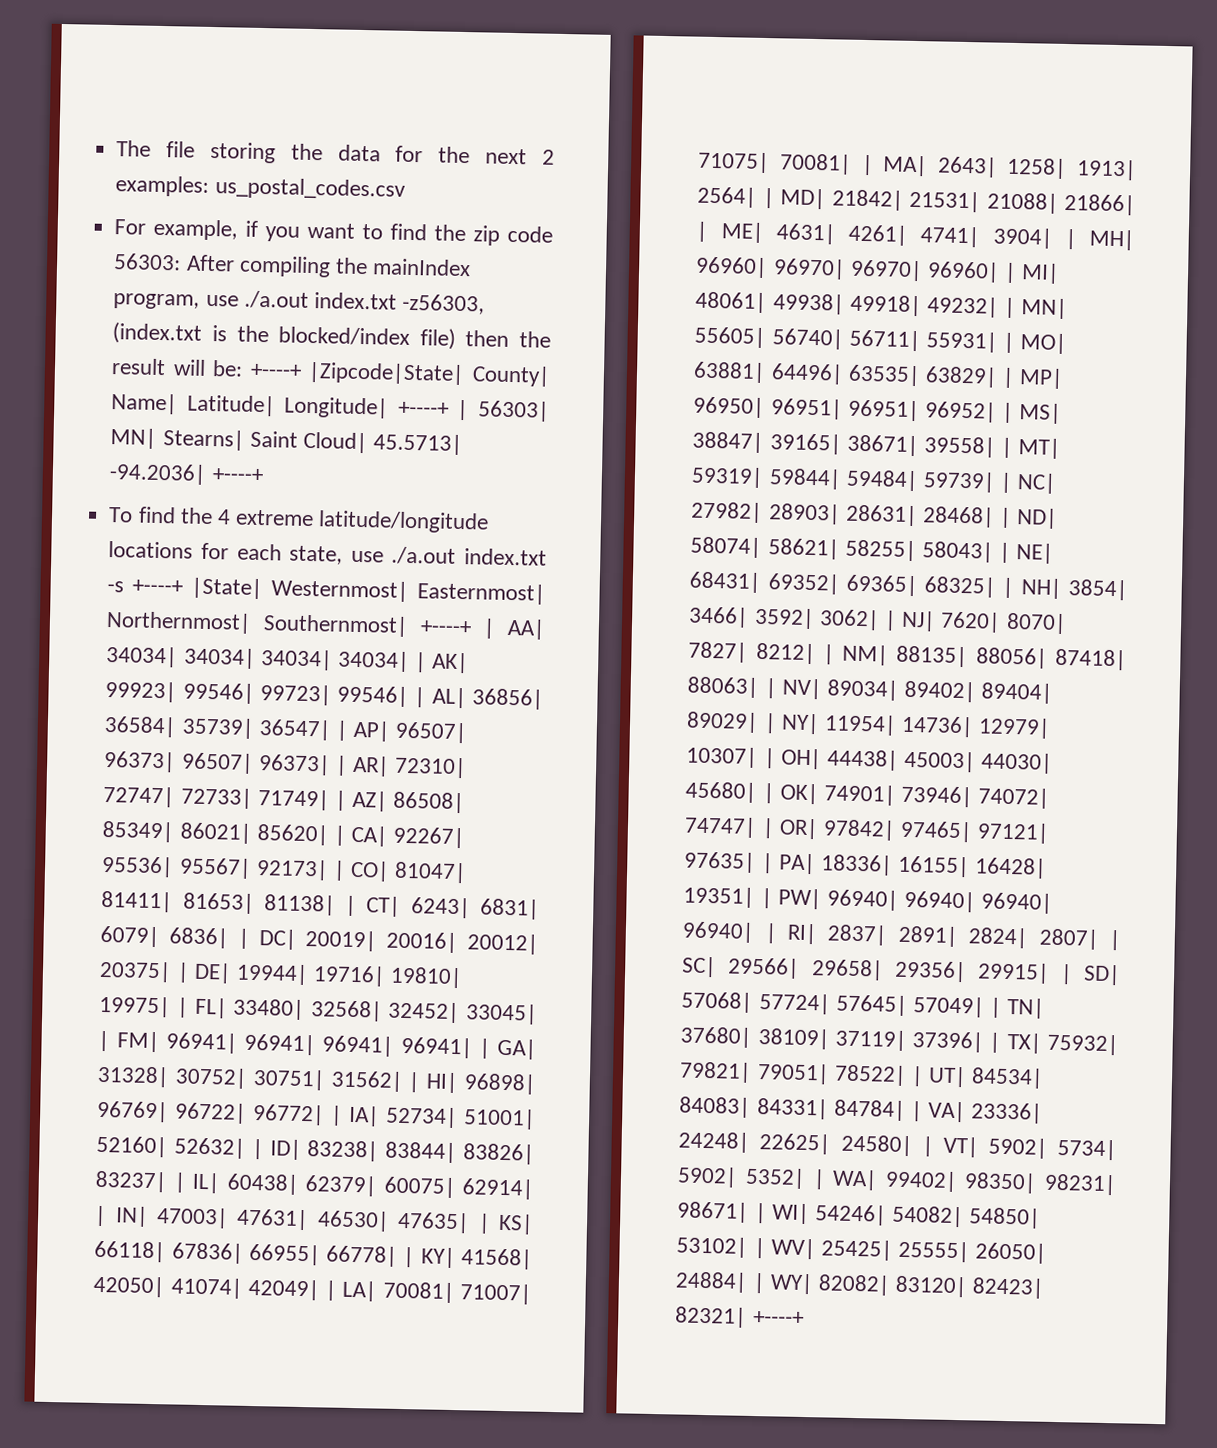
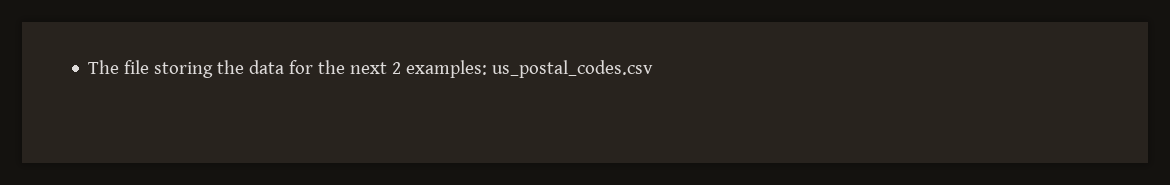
[114,218,553,246] [113,253,472,278] [113,290,486,315] [112,322,551,350] [111,358,551,387] [111,393,550,422] [110,428,464,456] [109,463,264,485] [108,506,490,534] [108,541,547,566] [107,577,546,605] [106,611,546,640] [106,645,470,674] [105,680,544,710] [104,715,468,744] [103,750,468,779] [103,785,466,814] [102,820,466,849] [101,855,468,884] [101,890,540,920] [100,925,539,955] [99,960,464,989] [99,995,538,1025] [98,1030,537,1060] [97,1065,537,1095] [97,1100,536,1130] [96,1135,535,1165] [95,1170,534,1200] [94,1205,534,1235] [94,1240,533,1270] [93,1275,532,1305] [698,151,1137,181] [697,186,1136,216] [696,221,1135,251] [695,256,1061,284] [695,291,1069,320] [694,326,1068,355] [693,361,1065,389] [693,396,1063,424] [692,431,1062,459] [691,466,1058,494] [691,501,1059,529] [690,536,1055,564] [689,571,1128,601] [688,606,1067,635] [688,641,1127,671] [687,676,1054,704] [686,711,1052,739] [686,746,1054,774] [685,781,1051,809] [684,816,1051,844] [684,851,1048,879] [683,886,1054,914] [682,921,1121,951] [681,956,1121,986] [681,991,1046,1019] [680,1026,1119,1056] [679,1061,1045,1089] [679,1096,1044,1124] [678,1131,1117,1161] [677,1166,1117,1196] [677,1201,1042,1229] [676,1236,1048,1264] [675,1271,1046,1299] [675,1306,804,1328] // For example, if you want to find the zip code 56303: After compiling the mainIndex program, use ./a.out index.txt -z56303, (index.txt is the blocked/index file) then the result will be: +----+ |Zipcode|State| County| Name| Latitude| Longitude| +----+ | 56303| MN| Stearns| Saint Cloud| 45.5713| -94.2036| +----+ // To find the 4 extreme latitude/longitude locations for each state, use ./a.out index.txt -s +----+ |State| Westernmost| Easternmost| Northernmost| Southernmost| +----+ | AA| 34034| 34034| 34034| 34034| | AK| 99923| 99546| 99723| 99546| | AL| 36856| 36584| 35739| 36547| | AP| 96507| 96373| 96507| 96373| | AR| 72310| 72747| 72733| 71749| | AZ| 86508| 85349| 86021| 85620| | CA| 92267| 95536| 95567| 92173| | CO| 81047| 81411| 81653| 81138| | CT| 6243| 6831| 6079| 6836| | DC| 20019| 20016| 20012| 20375| | DE| 19944| 19716| 19810| 19975| | FL| 33480| 32568| 32452| 33045| | FM| 96941| 96941| 96941| 96941| | GA| 31328| 30752| 30751| 31562| | HI| 96898| 96769| 96722| 96772| | IA| 52734| 51001| 52160| 52632| | ID| 83238| 83844| 83826| 83237| | IL| 60438| 62379| 60075| 62914| | IN| 47003| 47631| 46530| 47635| | KS| 66118| 67836| 66955| 66778| | KY| 41568| 42050| 41074| 42049| | LA| 70081| 71007| 71075| 70081| | MA| 2643| 1258| 1913| 2564| | MD| 21842| 21531| 21088| 21866| | ME| 4631| 4261| 4741| 3904| | MH| 96960| 96970| 96970| 96960| | MI| 48061| 49938| 49918| 49232| | MN| 55605| 56740| 56711| 55931| | MO| 63881| 64496| 63535| 63829| | MP| 96950| 96951| 96951| 96952| | MS| 38847| 39165| 38671| 39558| | MT| 59319| 59844| 59484| 59739| | NC| 27982| 28903| 28631| 28468| | ND| 58074| 58621| 58255| 58043| | NE| 68431| 69352| 69365| 68325| | NH| 3854| 3466| 3592| 3062| | NJ| 7620| 8070| 7827| 8212| | NM| 88135| 88056| 87418| 88063| | NV| 89034| 89402| 89404| 89029| | NY| 11954| 14736| 12979| 10307| | OH| 44438| 45003| 44030| 45680| | OK| 74901| 73946| 74072| 74747| | OR| 97842| 97465| 97121| 97635| | PA| 18336| 16155| 16428| 19351| | PW| 96940| 96940| 96940| 96940| | RI| 2837| 2891| 2824| 2807| | SC| 29566| 29658| 29356| 29915| | SD| 57068| 57724| 57645| 57049| | TN| 37680| 38109| 37119| 37396| | TX| 75932| 79821| 79051| 78522| | UT| 84534| 84083| 84331| 84784| | VA| 23336| 24248| 22625| 24580| | VT| 5902| 5734| 5902| 5352| | WA| 99402| 98350| 98231| 98671| | WI| 54246| 54082| 54850| 53102| | WV| 25425| 25555| 26050| 24884| | WY| 82082| 83120| 82423| 82321| +----+ -> (654, 69) none

